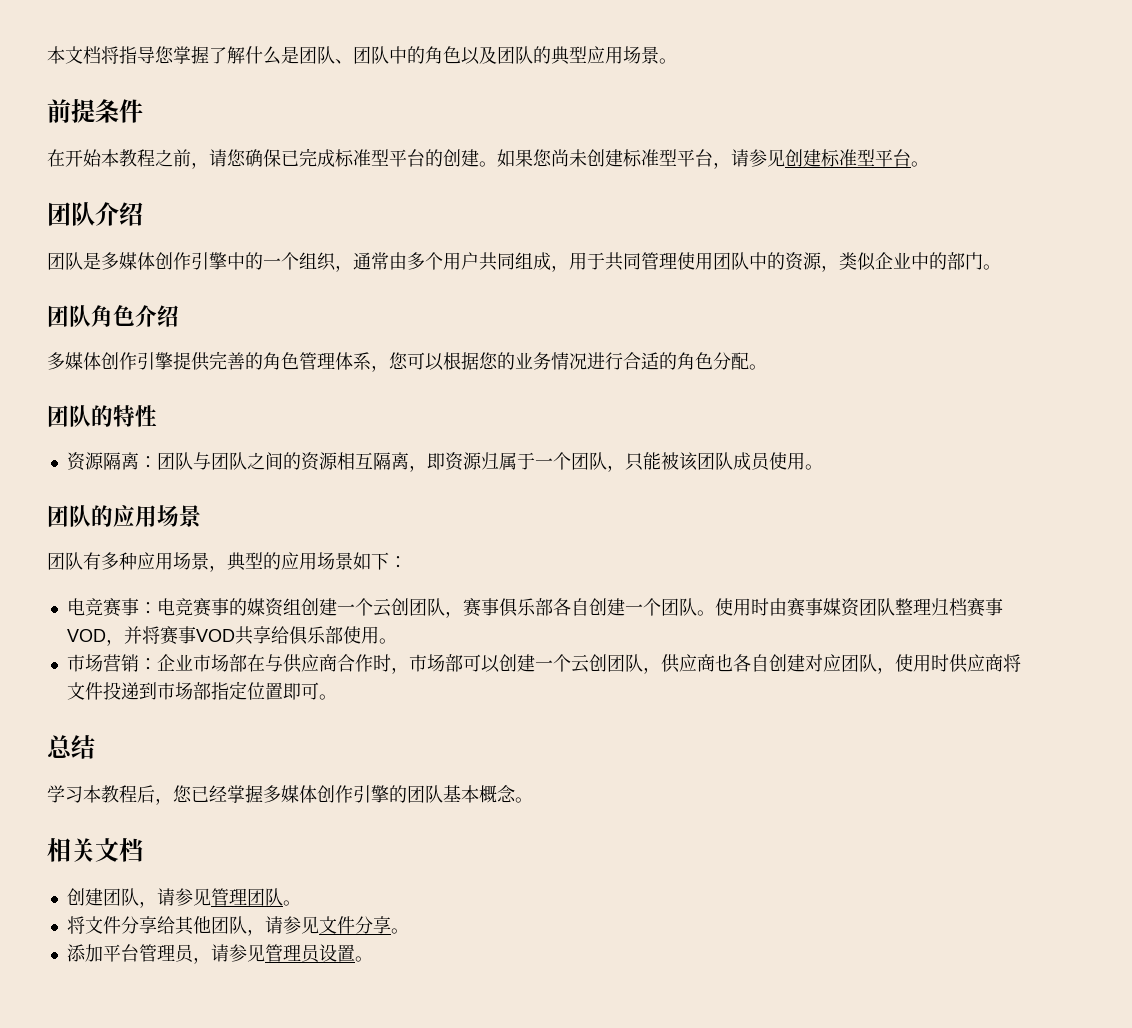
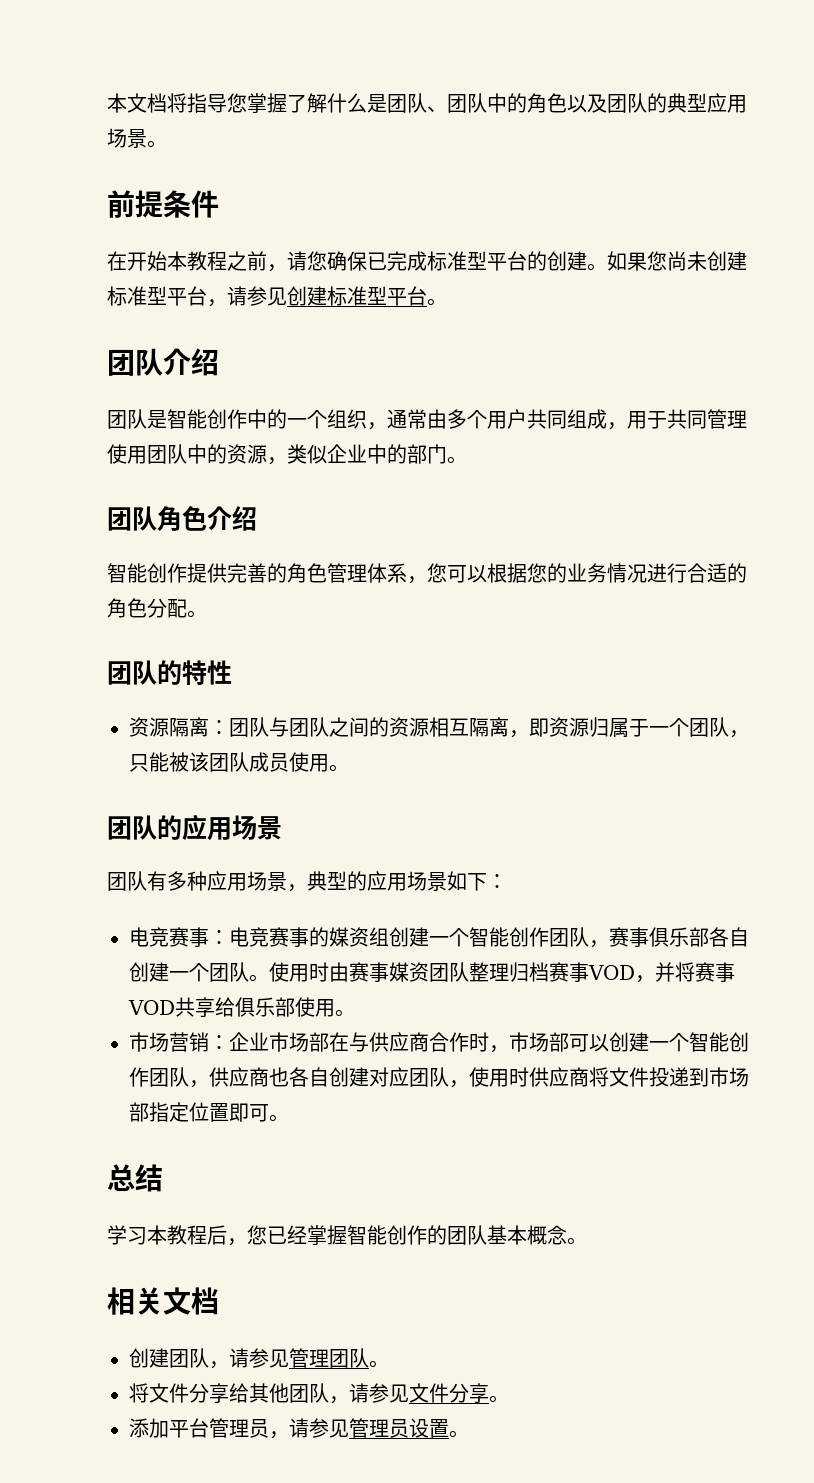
[101,252,227,270] 多媒体创作引擎 -> [167,409,247,429] 智能创作
[47,352,173,370] 多媒体创作引擎 -> [107,563,187,583] 智能创作
[372,598,409,617] 云创 -> [469,927,549,947] 智能创作
[570,654,607,673] 云创 -> [689,1032,749,1052] [129,1067,149,1087] 智能创作
[263,785,389,803] 多媒体创作引擎 -> [347,1225,427,1245] 智能创作

